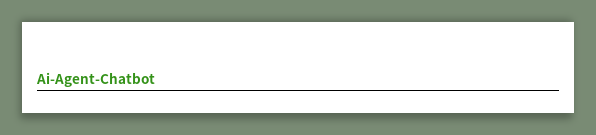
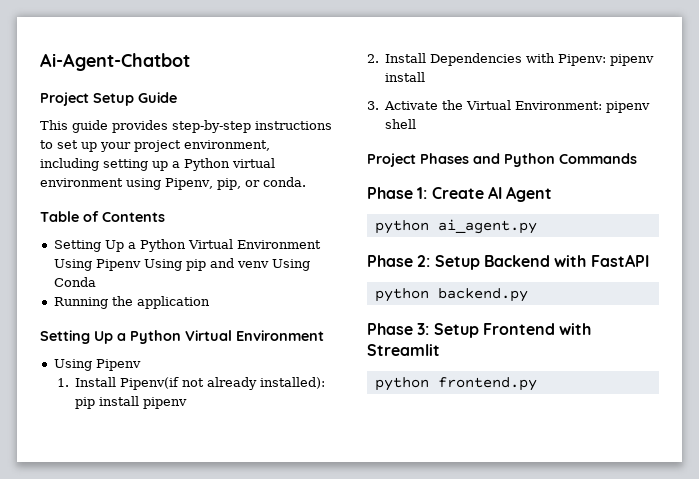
(155, 79) none -> [40,92,177,106] [40,120,332,133] [40,140,270,152] [40,158,275,171] [40,177,306,190] [40,211,165,222] [53,239,321,252] [53,258,310,271] [53,277,96,287] [53,296,210,309] [40,330,324,344] [53,359,141,371] [56,377,326,390] [75,396,188,409] [367,53,655,66] [385,72,426,82] [367,100,651,113] [385,119,417,129] [367,153,637,167] [367,186,553,202] [374,219,537,234] [367,254,649,270] [374,288,528,302] [367,323,592,338] [367,344,440,356] [374,377,537,391] // Project Setup Guide // This guide provides step-by-step instructions to set up your project environment, including setting up a Python virtual environment using Pipenv, pip, or conda. // Table of Contents // Setting Up a Python Virtual Environment Using Pipenv Using pip and venv Using Conda // Running the application // Setting Up a Python Virtual Environment // Using Pipenv // 1. Install Pipenv(if not already installed): pip install pipenv // 2. Install Dependencies with Pipenv: pipenv install // 3. Activate the Virtual Environment: pipenv shell // Project Phases and Python Commands // Phase 1: Create AI Agent // python ai_agent.py // Phase 2: Setup Backend with FastAPI // python backend.py // Phase 3: Setup Frontend with Streamlit // python frontend.py

